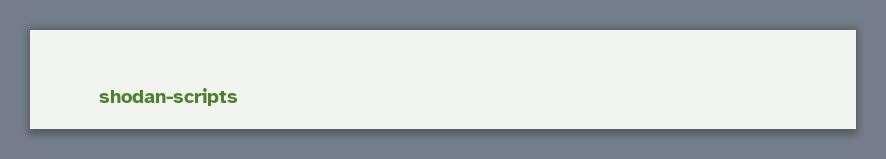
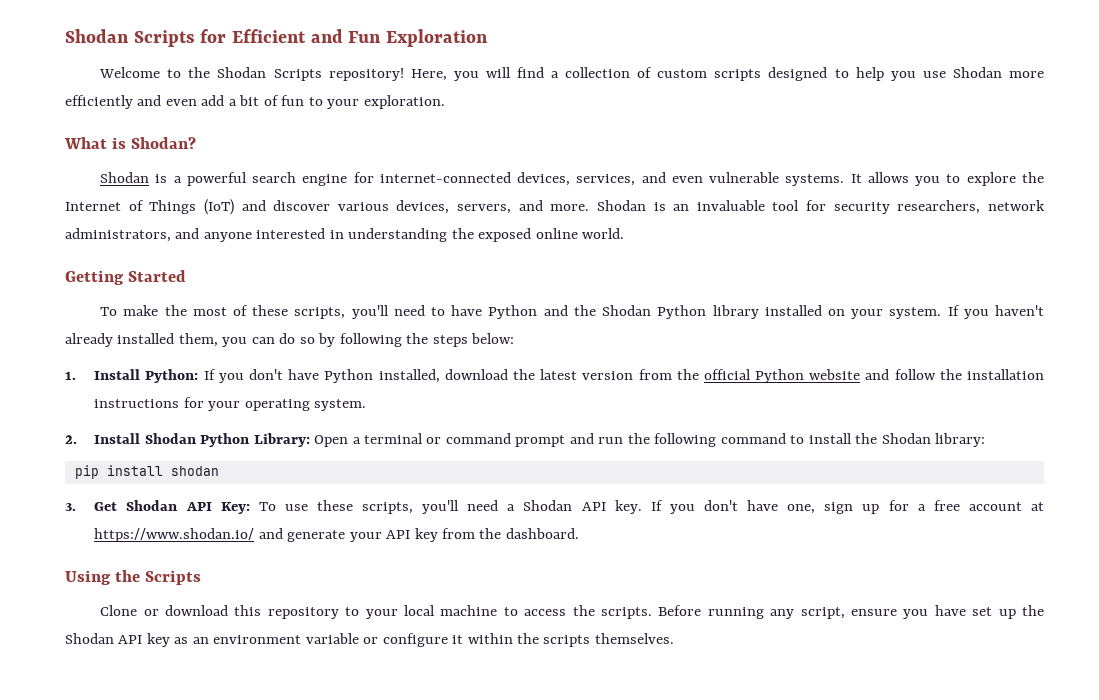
[99,88,238,106] shodan-scripts -> [65,29,489,47] [99,67,1045,81] [65,95,445,109] [64,137,197,149] [100,172,1044,186] [65,199,1046,215] [65,228,625,242] [65,270,187,285] [100,305,1045,319] [65,333,515,347] [65,369,1045,383] [94,397,367,411] [65,433,985,447] [74,465,219,479] [65,500,1045,514] [94,528,579,542] [65,570,202,585] [100,605,1044,619] [65,633,674,647] Shodan Scripts for Efficient and Fun Exploration // Welcome to the Shodan Scripts repository! Here, you will find a collection of custom scripts designed to help you use Shodan more efficiently and even add a bit of fun to your exploration. // What is Shodan? // Shodan is a powerful search engine for internet-connected devices, services, and even vulnerable systems. It allows you to explore the Internet of Things (IoT) and discover various devices, servers, and more. Shodan is an invaluable tool for security researchers, network administrators, and anyone interested in understanding the exposed online world. // Getting Started // To make the most of these scripts, you'll need to have Python and the Shodan Python library installed on your system. If you haven't already installed them, you can do so by following the steps below: // 1. Install Python: If you don't have Python installed, download the latest version from the official Python website and follow the installation instructions for your operating system. // 2. Install Shodan Python Library: Open a terminal or command prompt and run the following command to install the Shodan library: // pip install shodan // 3. Get Shodan API Key: To use these scripts, you'll need a Shodan API key. If you don't have one, sign up for a free account at https://www.shodan.io/ and generate your API key from the dashboard. // Using the Scripts // Clone or download this repository to your local machine to access the scripts. Before running any script, ensure you have set up the Shodan API key as an environment variable or configure it within the scripts themselves.

